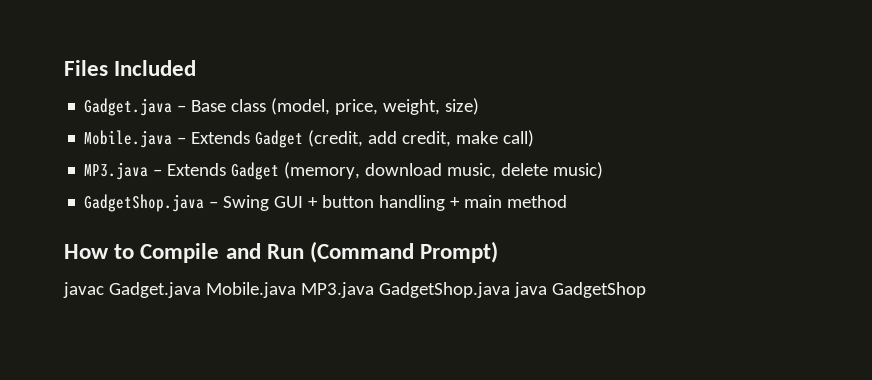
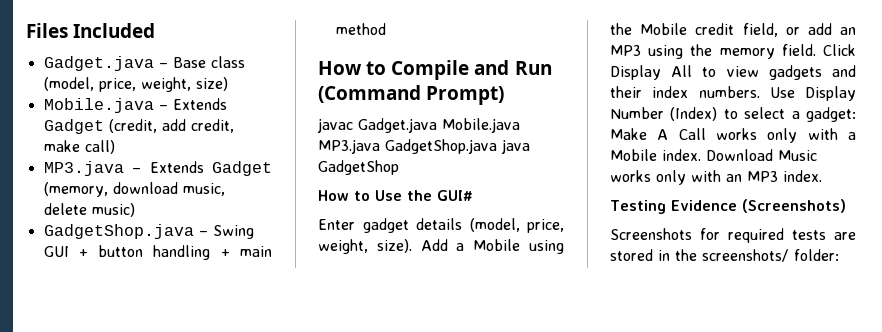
(646, 290) none -> [318,190,473,201] [318,218,564,233] [318,239,564,254] [610,23,856,37] [610,44,856,59] [610,65,856,80] [610,86,856,101] [610,107,856,122] [610,128,856,143] [610,149,817,161] [610,170,822,185] [610,199,846,214] [610,228,856,243] [610,249,839,262] // How to Use the GUI# // Enter gadget details (model, price, weight, size). Add a Mobile using the Mobile credit field, or add an MP3 using the memory field. Click Display All to view gadgets and their index numbers. Use Display Number (Index) to select a gadget: Make A Call works only with a Mobile index. Download Music works only with an MP3 index. // Testing Evidence (Screenshots) // Screenshots for required tests are stored in the screenshots/ folder:

